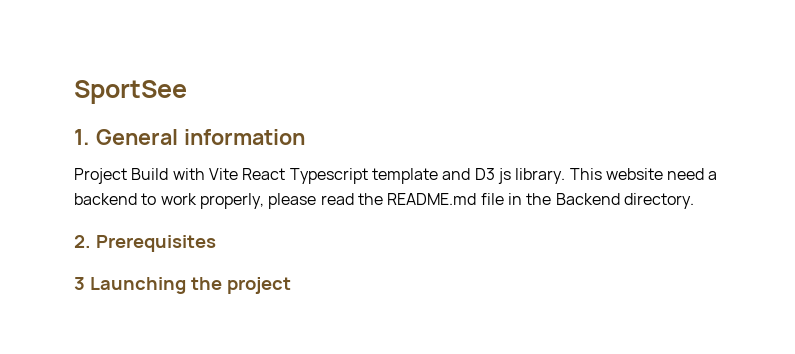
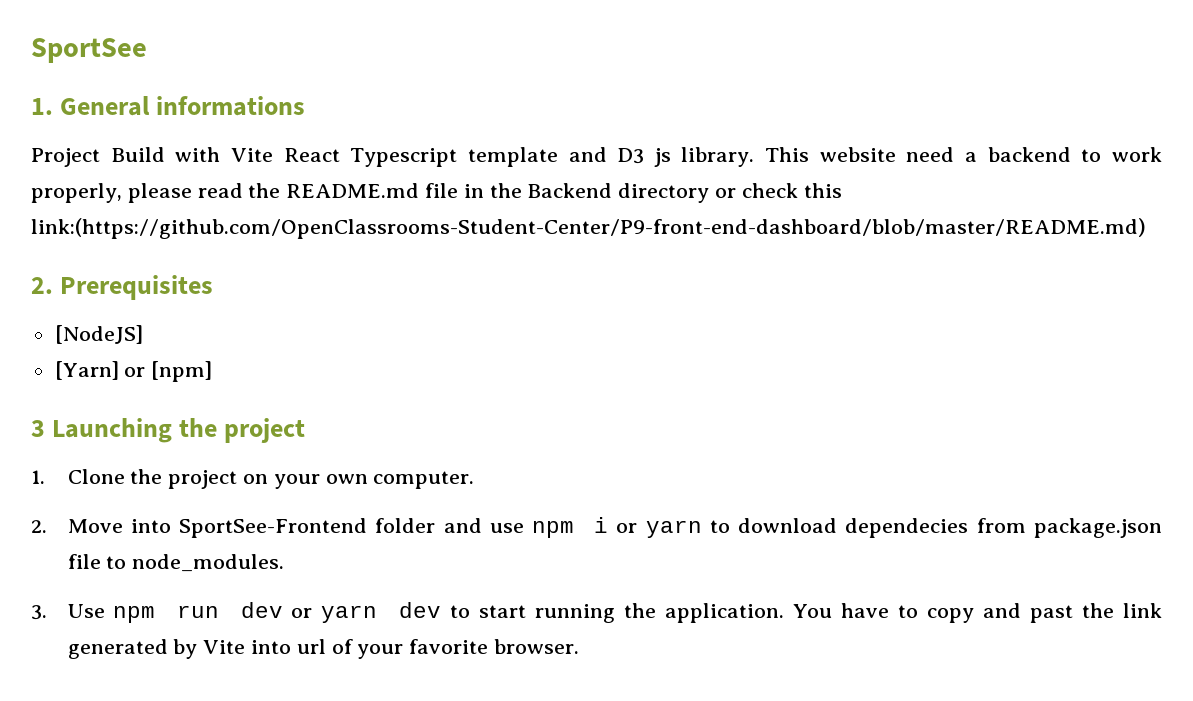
[183,129,305,145] information -> [156,96,306,116] informations
[623,193,694,209] [74,235,216,252] [74,277,291,294] directory. // 2. Prerequisites // 3 Launching the project -> [618,183,842,203] [31,218,1146,239] [31,275,214,300] [54,325,143,344] [54,361,213,382] [31,418,306,443] [31,469,475,489] [31,517,1162,538] [67,554,285,572] [31,602,1163,623] [67,639,579,659] directory or check this link:(https://github.com/OpenClassrooms-Student-Center/P9-front-end-dashboard/blob/master/README.md) // 2. Prerequisites // [NodeJS] // [Yarn] or [npm] // 3 Launching the project // 1. Clone the project on your own computer. // 2. Move into SportSee-Frontend folder and use npm i or yarn to download dependecies from package.json file to node_modules. // 3. Use npm run dev or yarn dev to start running the application. You have to copy and past the link generated by Vite into url of your favorite browser.

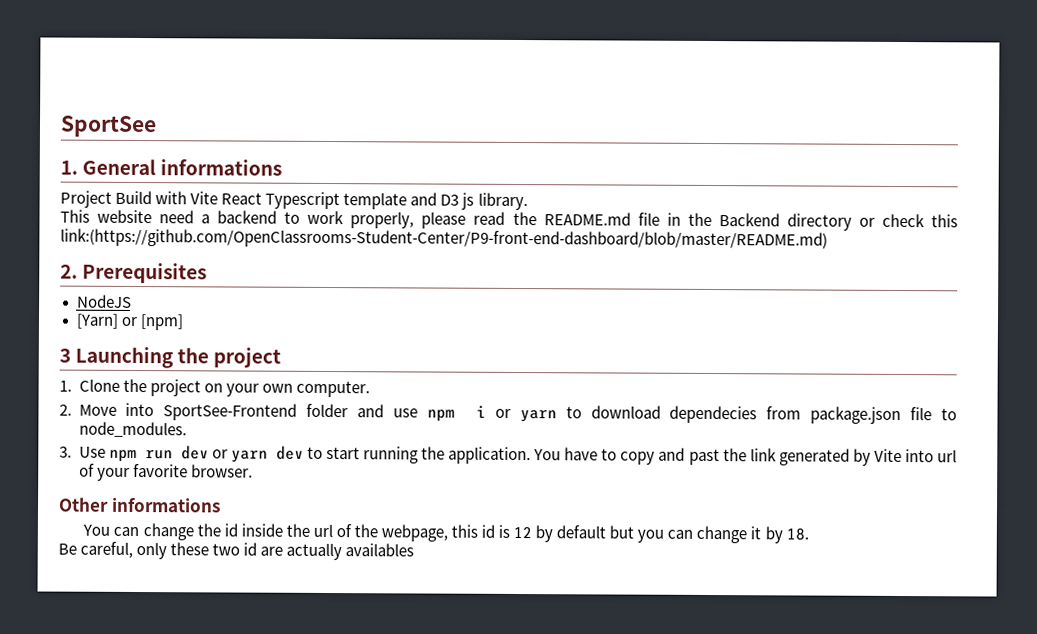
(755, 157) none -> (528, 201) //
[54,325,143,344] [NodeJS] -> [76,294,132,308] NodeJS
(579, 646) none -> [58,497,221,513] [82,523,809,544] [58,541,415,561] // Other informations // You can change the id inside the url of the webpage, this id is 12 by default but you can change it by 18. // Be careful, only these two id are actually availables

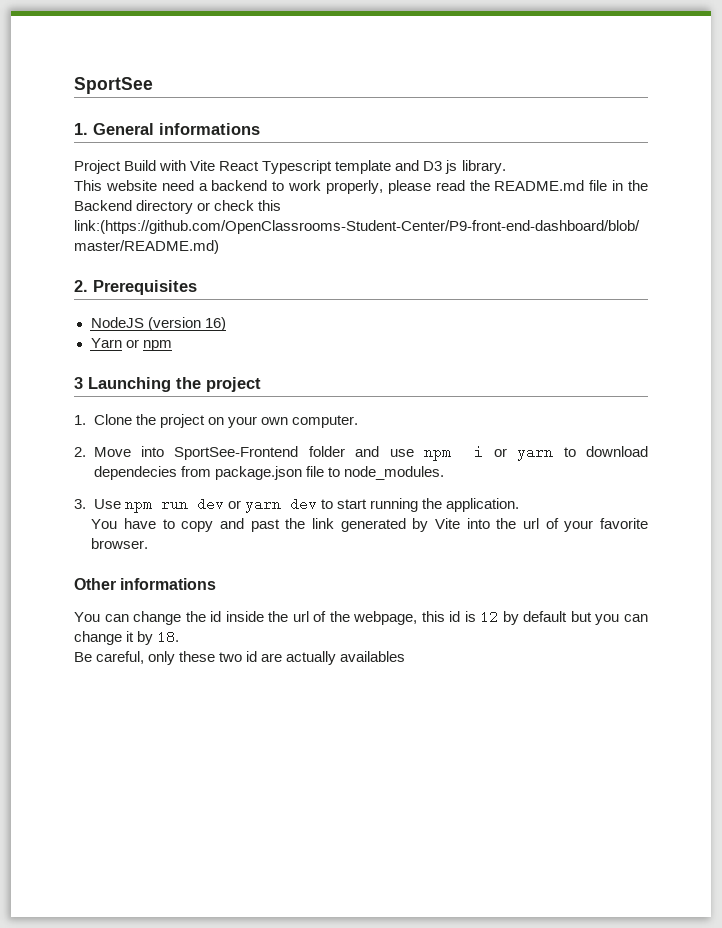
[75,313,184,331] // [Yarn] or [npm] -> [147,317,226,331] [90,338,172,351] (version 16) // Yarn or npm
(532, 455) none -> (519, 505) //
(934, 456) none -> [496,518,517,529] the

